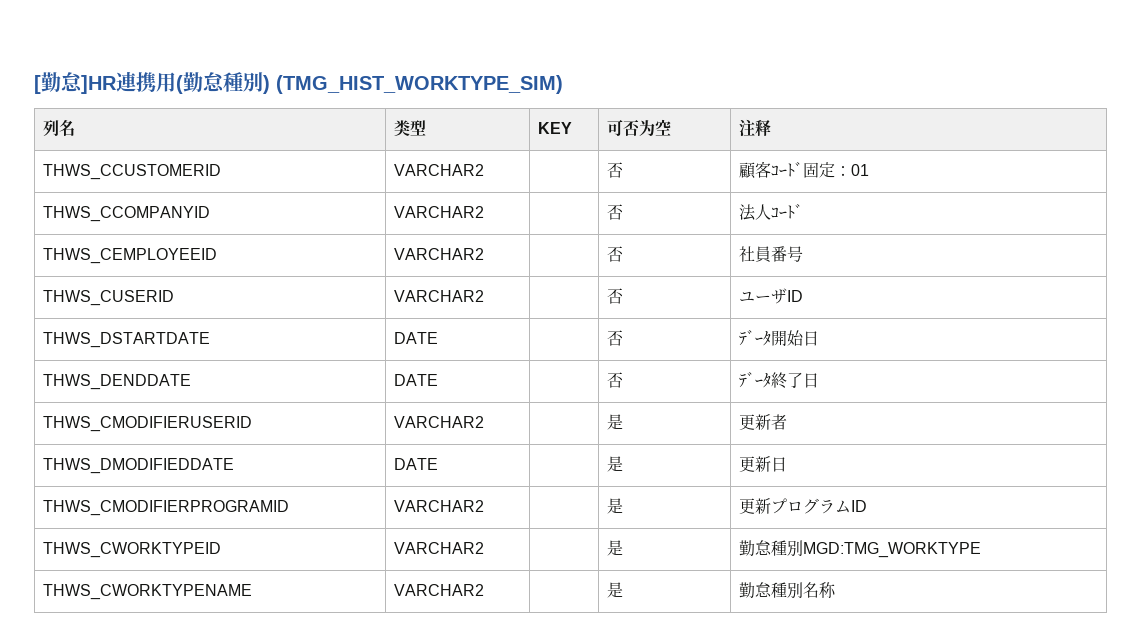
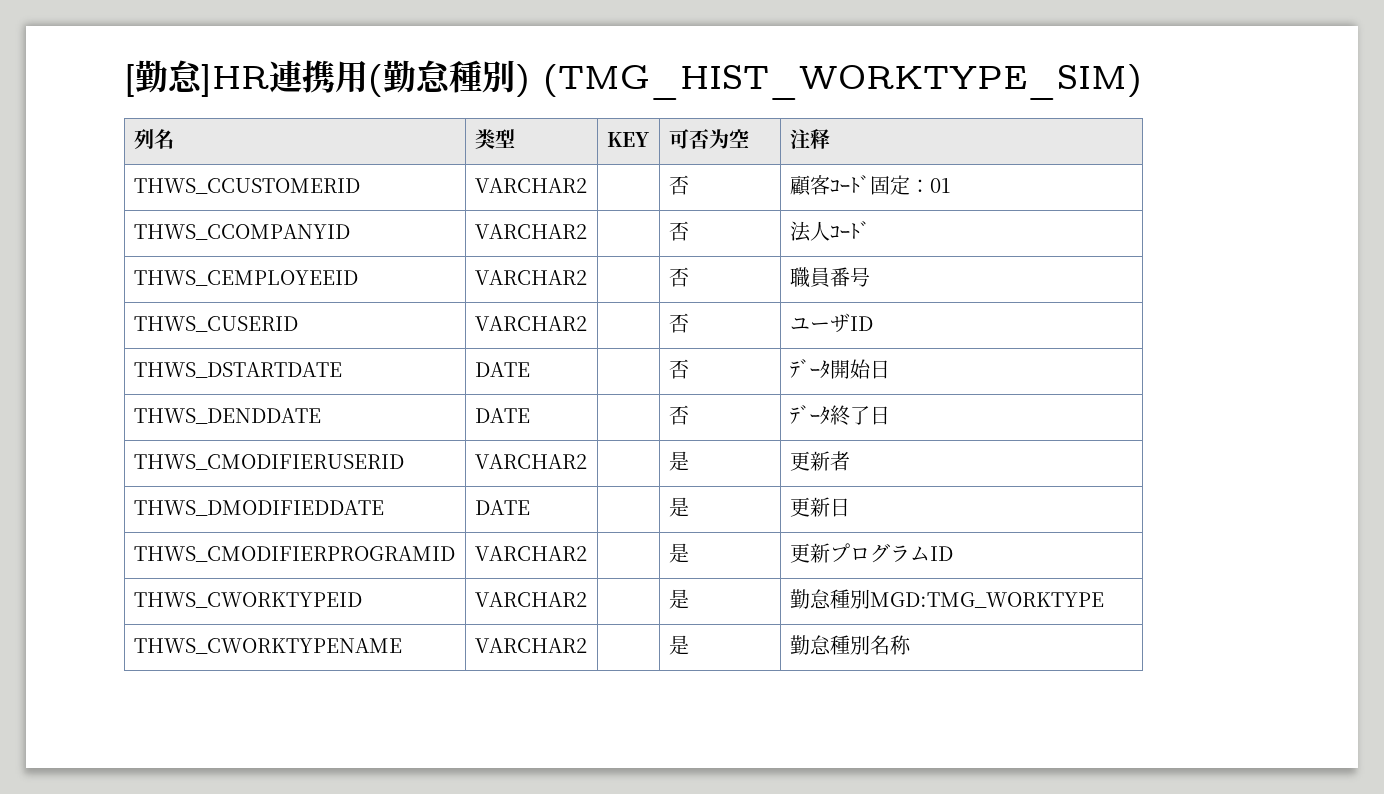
[738,246,755,262] 社 -> [789,267,810,288] 職

